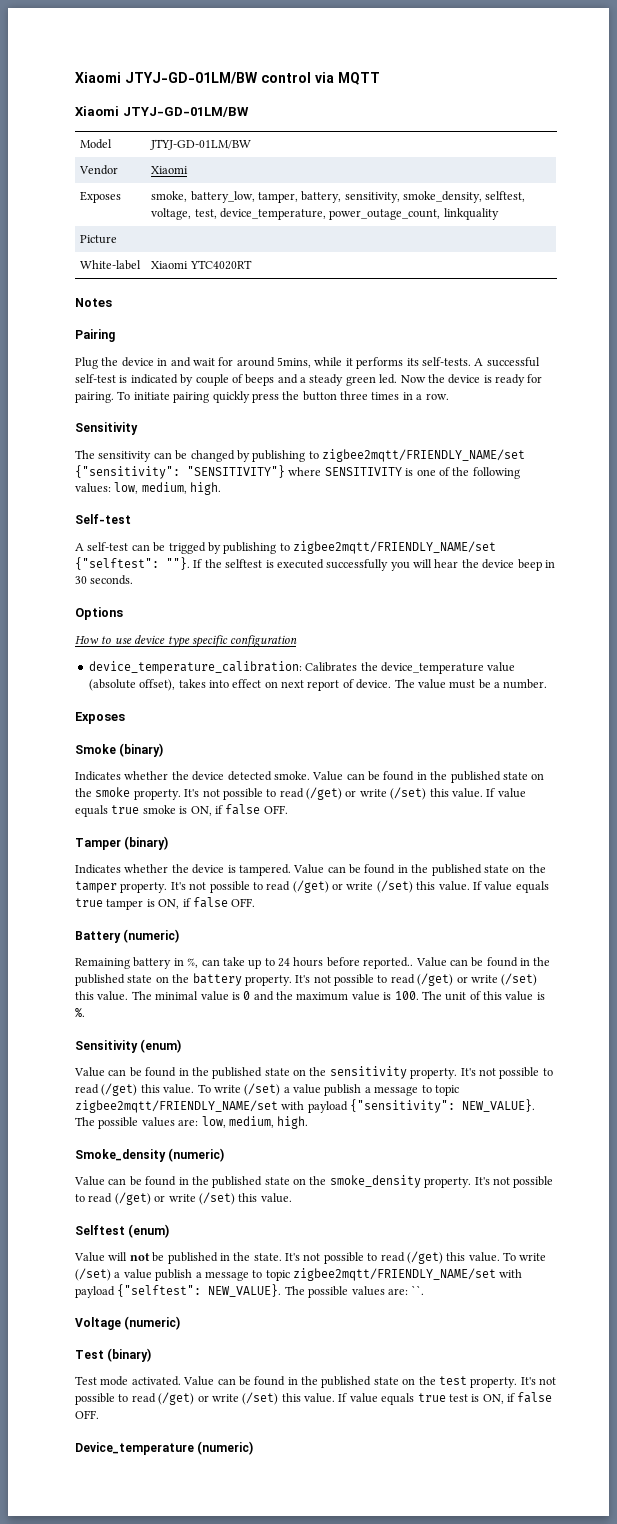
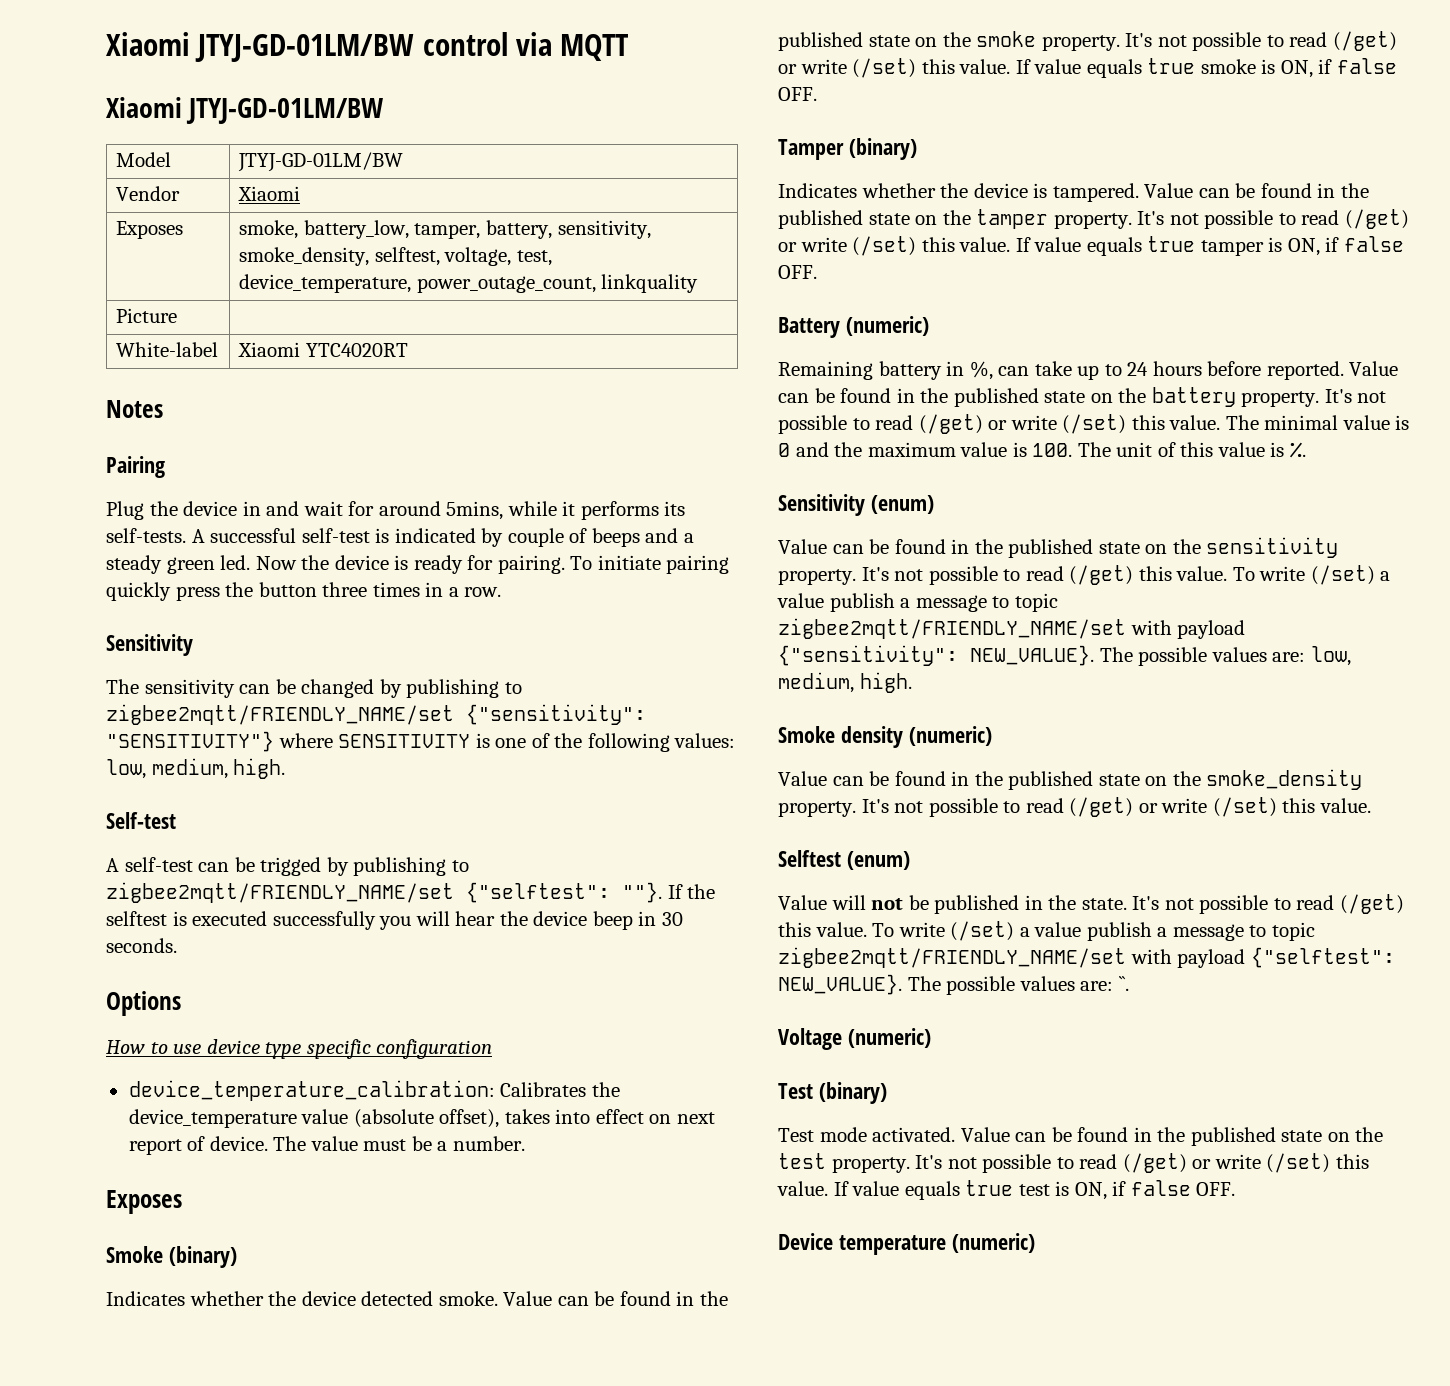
[363,957,414,969] reported.. -> [1266,361,1344,380] reported.
[75,1149,166,1162] Smoke_density -> [778,726,903,748] Smoke density
[75,1442,194,1455] Device_temperature -> [778,1233,946,1255] Device temperature

